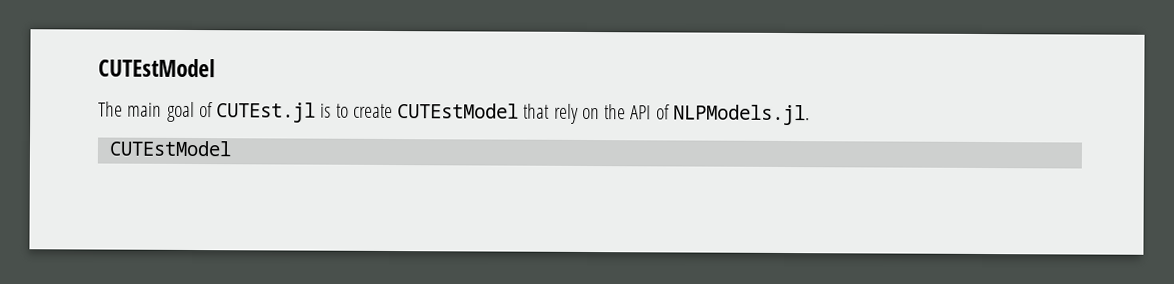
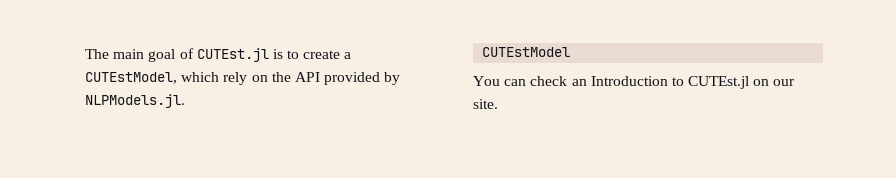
[98,58,215,78] CUTEstModel // -> (85, 54) none
[397,103,551,119] CUTEstModel that -> [344,52,352,59] [85,72,220,84] a CUTEstModel, which
[655,104,670,120] of -> [324,72,401,85] provided by
(231, 148) none -> [473,76,796,89] [473,99,498,109] // You can check an Introduction to CUTEst.jl on our site.

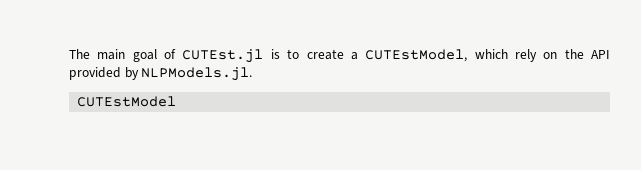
[473,76,796,89] [473,99,498,109] // You can check an Introduction to CUTEst.jl on our site. -> (177, 101) none

